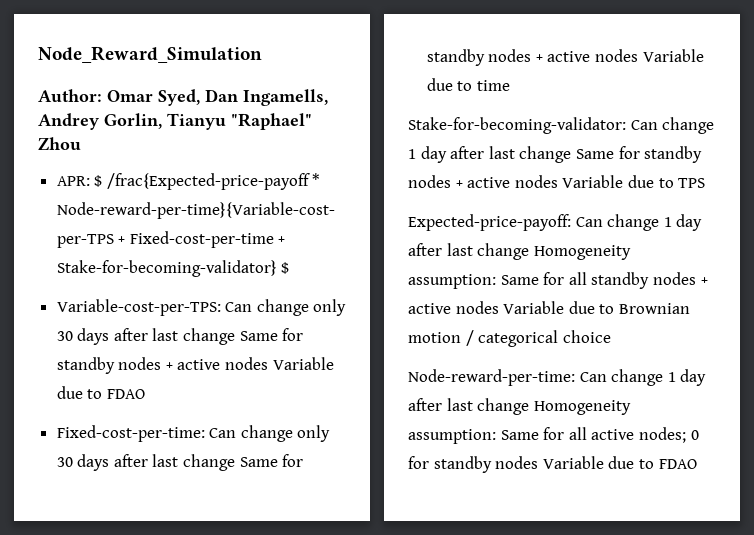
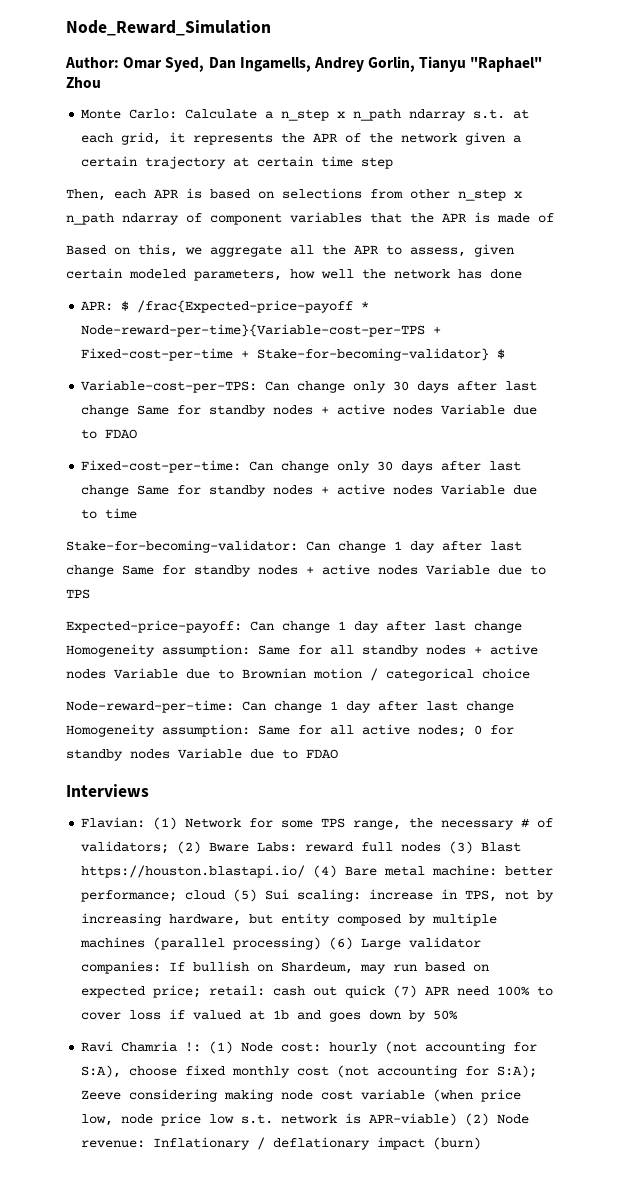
(81, 143) none -> [81,109,530,121] [81,132,522,145] [81,156,394,169] [66,188,522,201] [66,212,554,225] [66,244,514,257] [66,268,522,281] // Monte Carlo: Calculate a n_step x n_path ndarray s.t. at each grid, it represents the APR of the network given a certain trajectory at certain time step // Then, each APR is based on selections from other n_step x n_path ndarray of component variables that the APR is made of // Based on this, we aggregate all the APR to assess, given certain modeled parameters, how well the network has done
(697, 464) none -> [66,784,149,797] [81,817,554,830] [81,841,522,854] [81,865,554,878] [81,889,555,902] [81,913,498,926] [80,937,482,950] [81,961,490,974] [81,985,554,998] [81,1009,459,1022] [81,1041,538,1054] [81,1065,538,1078] [81,1089,522,1102] [81,1113,530,1126] [81,1137,482,1150] // Interviews // Flavian: (1) Network for some TPS range, the necessary # of validators; (2) Bware Labs: reward full nodes (3) Blast https://houston.blastapi.io/ (4) Bare metal machine: better performance; cloud (5) Sui scaling: increase in TPS, not by increasing hardware, but entity composed by multiple machines (parallel processing) (6) Large validator companies: If bullish on Shardeum, may run based on expected price; retail: cash out quick (7) APR need 100% to cover loss if valued at 1b and goes down by 50% // Ravi Chamria !: (1) Node cost: hourly (not accounting for S:A), choose fixed monthly cost (not accounting for S:A); Zeeve considering making node cost variable (when price low, node price low s.t. network is APR-viable) (2) Node revenue: Inflationary / deflationary impact (burn)

